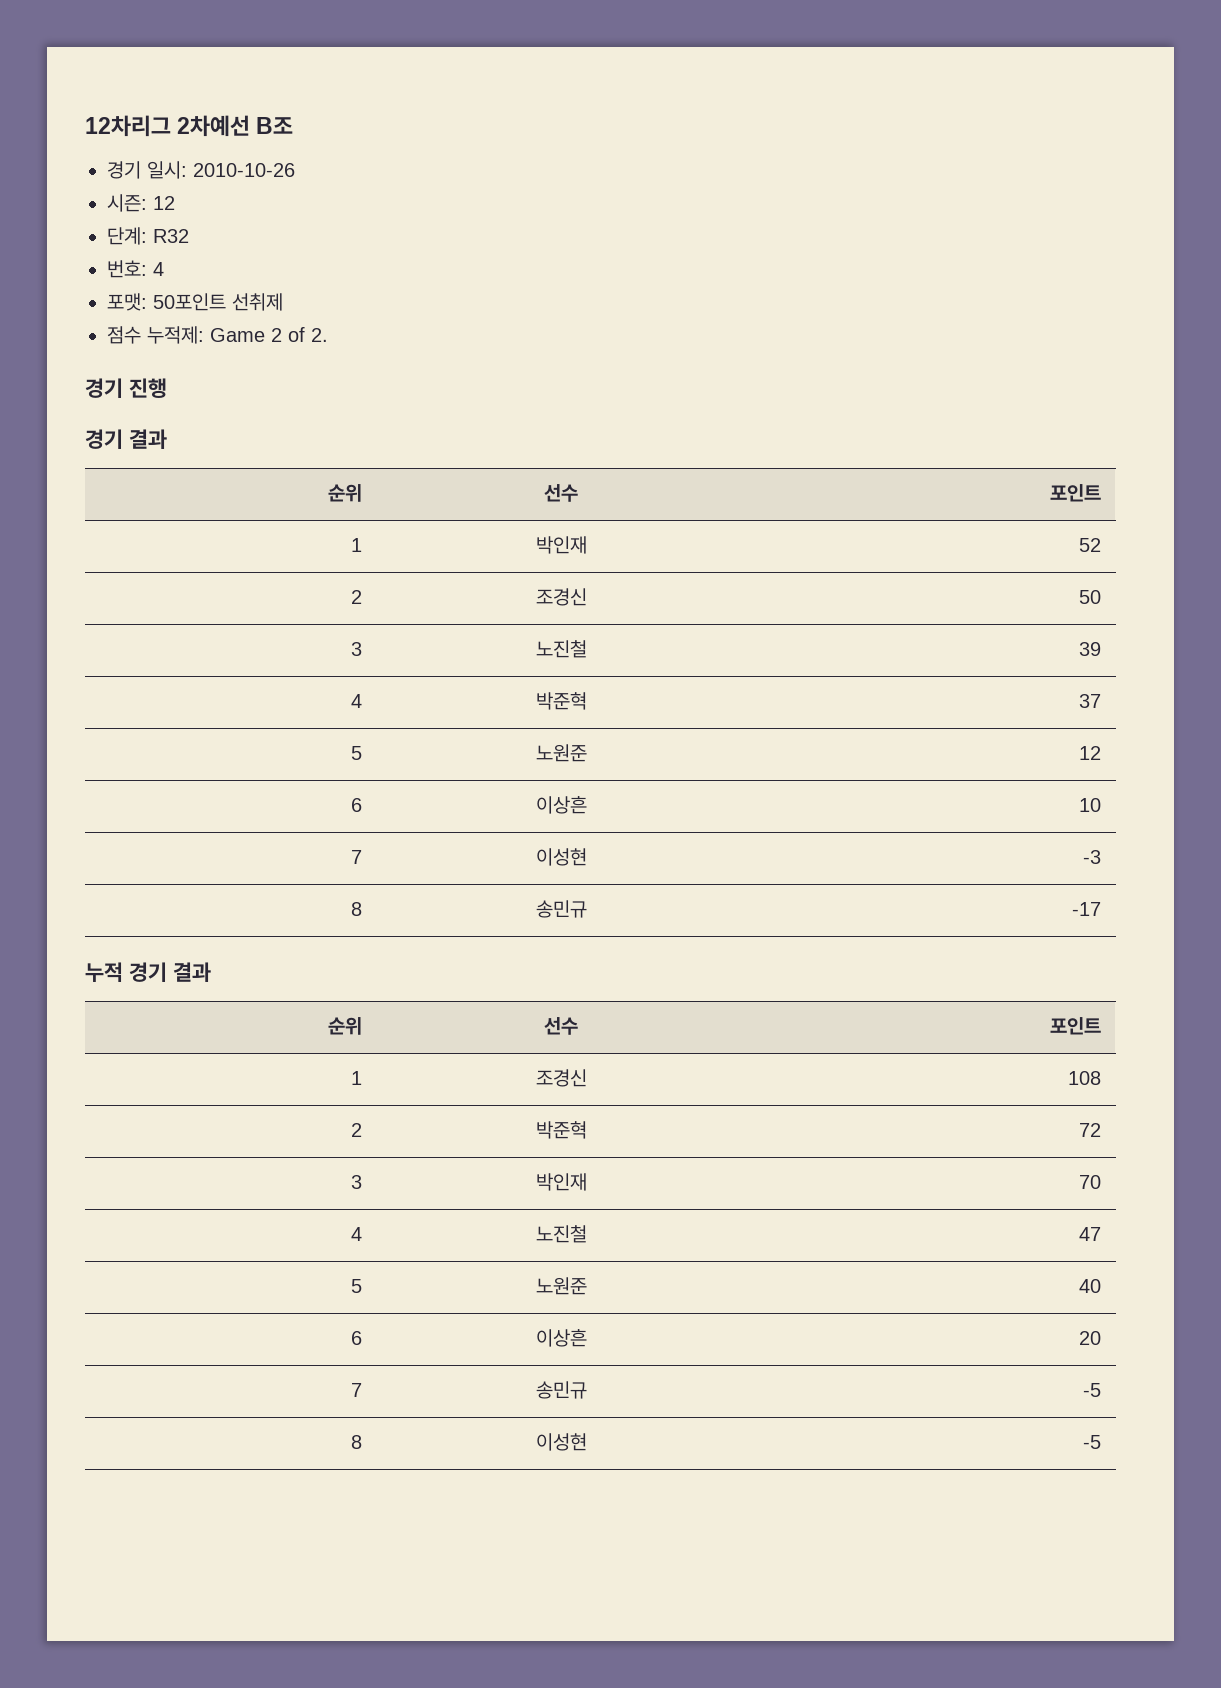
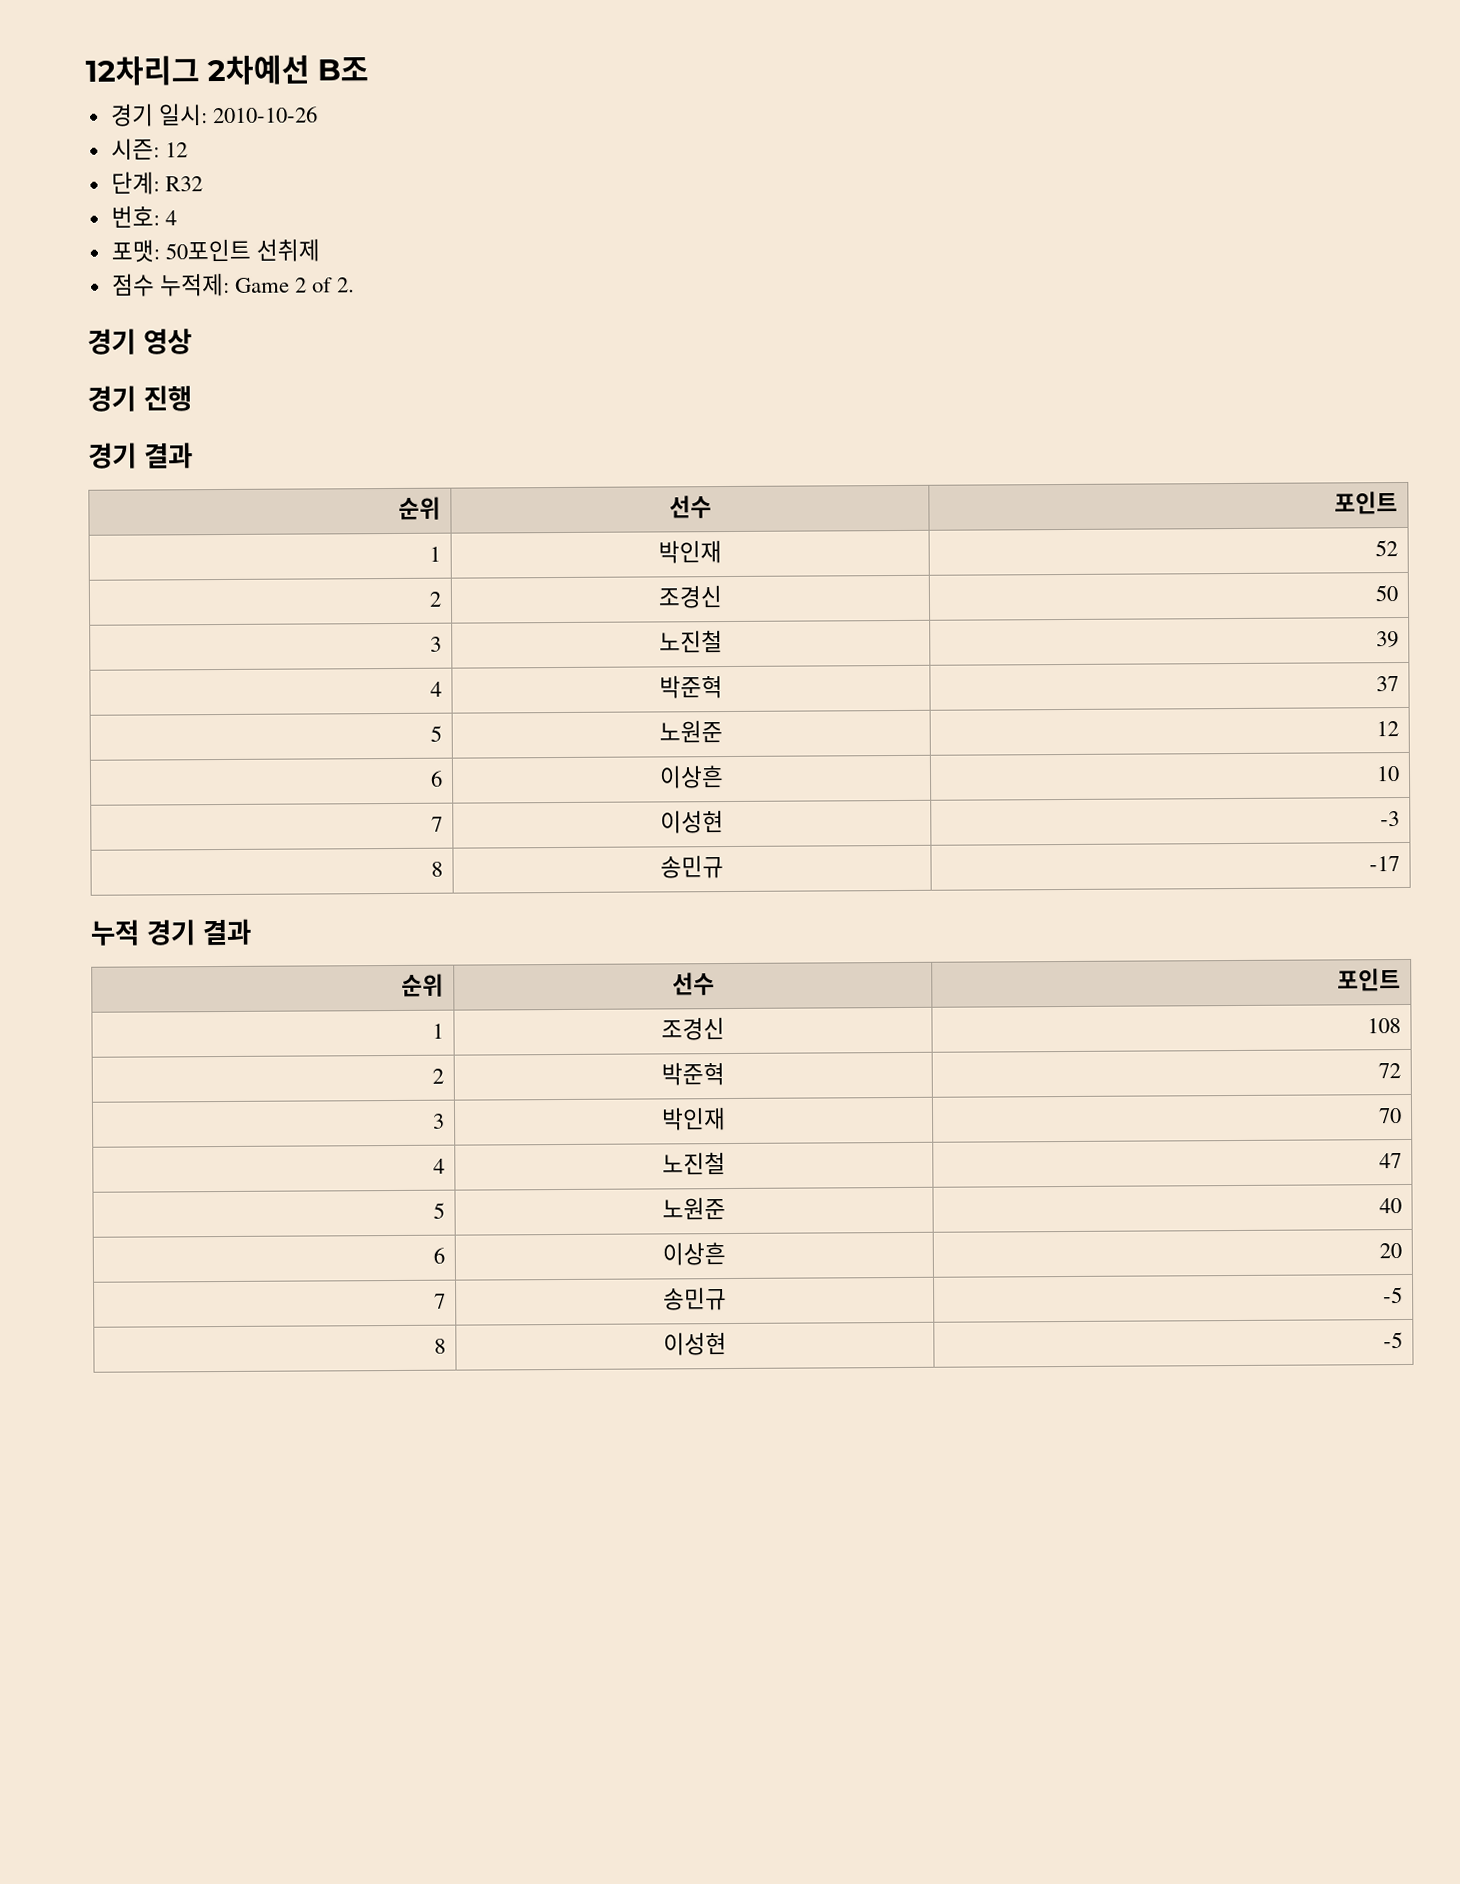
(328, 335) none -> [87,328,192,355] // 경기 영상

